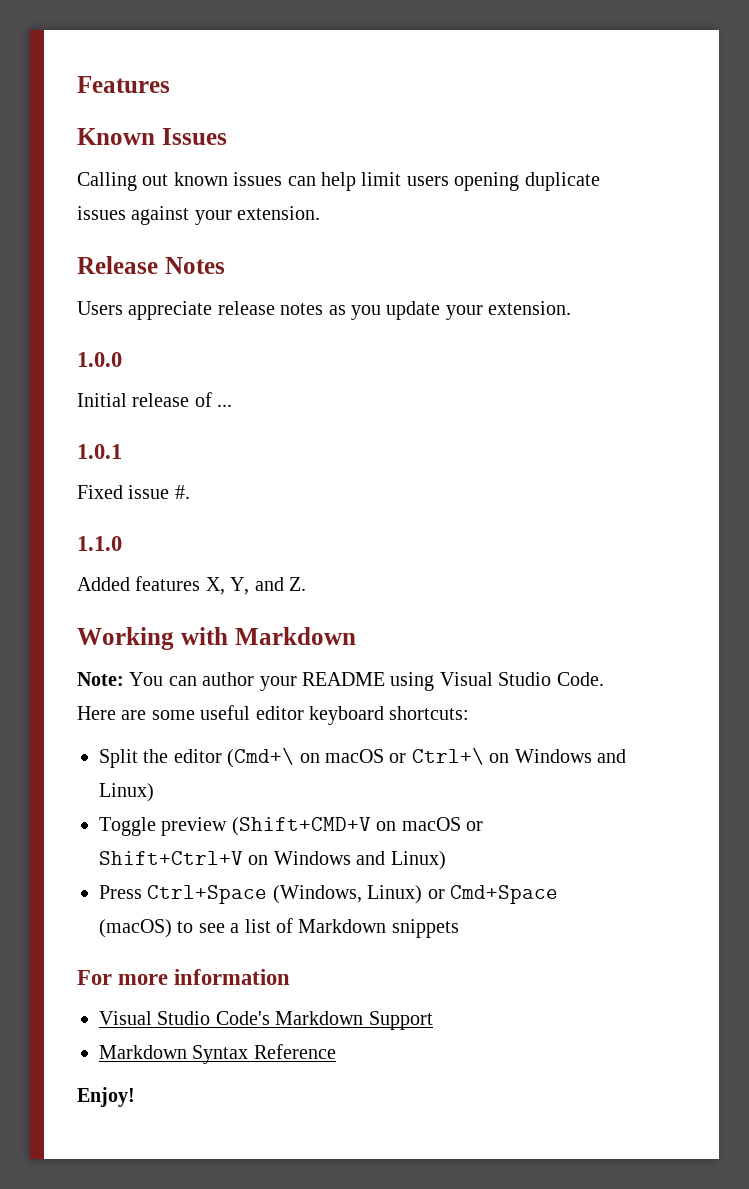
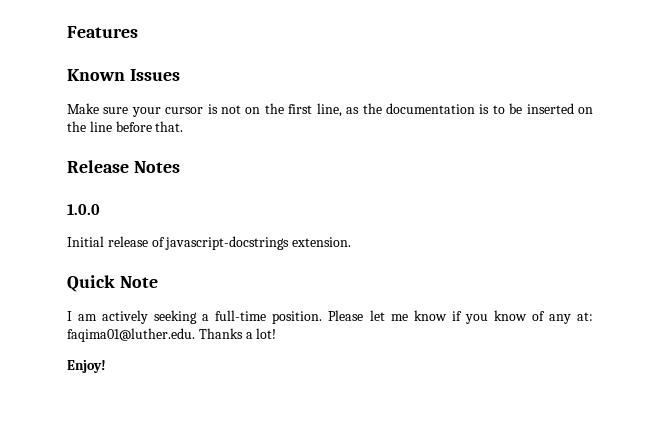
[77,172,600,191] [77,206,321,225] [77,256,225,274] [77,301,572,320] [77,352,122,367] [77,392,233,407] [77,444,122,459] [77,485,190,499] [77,536,122,551] [77,576,306,595] [77,627,356,650] [77,672,604,691] [77,705,470,725] [99,747,626,768] [99,783,154,802] [99,817,483,836] [99,851,446,870] [99,885,558,904] [99,918,459,938] [77,969,291,985] [99,1011,433,1030] [99,1044,336,1064] Calling out known issues can help limit users opening duplicate issues against your extension. // Release Notes // Users appreciate release notes as you update your extension. // 1.0.0 // Initial release of ... // 1.0.1 // Fixed issue #. // 1.1.0 // Added features X, Y, and Z. // Working with Markdown // Note: You can author your README using Visual Studio Code. Here are some useful editor keyboard shortcuts: // Split the editor (Cmd+\ on macOS or Ctrl+\ on Windows and Linux) // Toggle preview (Shift+CMD+V on macOS or Shift+Ctrl+V on Windows and Linux) // Press Ctrl+Space (Windows, Linux) or Cmd+Space (macOS) to see a list of Markdown snippets // For more information // Visual Studio Code's Markdown Support // Markdown Syntax Reference -> [67,103,594,117] [67,121,184,132] [67,160,180,173] [67,204,100,215] [67,236,352,250] [67,275,158,292] [67,310,593,324] [67,328,277,342] Make sure your cursor is not on the first line, as the documentation is to be inserted on the line before that. // Release Notes // 1.0.0 // Initial release of javascript-docstrings extension. // Quick Note // I am actively seeking a full-time position. Please let me know if you know of any at: faqima01@luther.edu. Thanks a lot!

